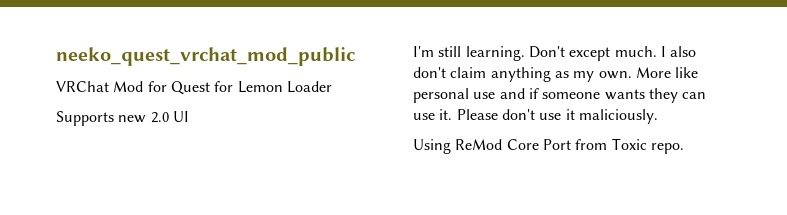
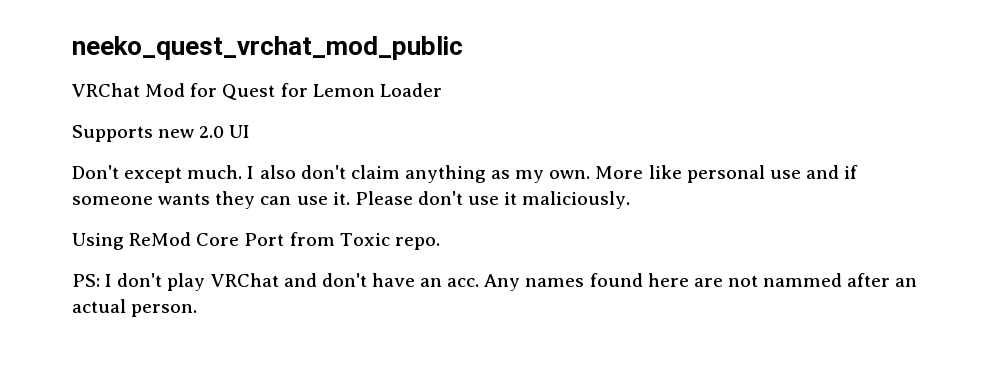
[413,46,525,61] I'm still learning. -> (251, 131) none
(684, 148) none -> [72,273,918,291] [72,299,198,317] // PS: I don't play VRChat and don't have an acc. Any names found here are not nammed after an actual person.

